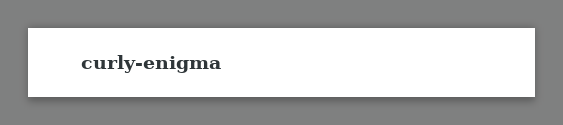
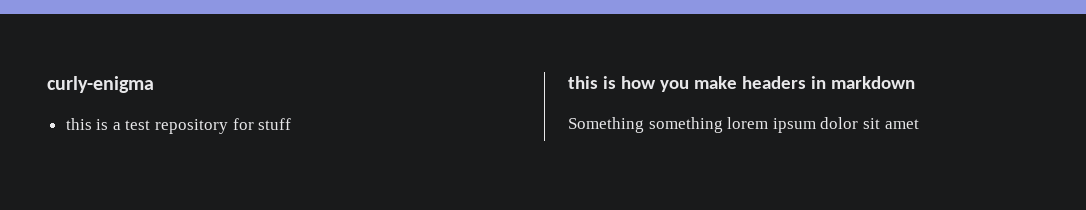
(221, 64) none -> [65,118,292,134] [568,76,915,92] [568,117,919,133] // this is a test repository for stuff // this is how you make headers in markdown // Something something lorem ipsum dolor sit amet

